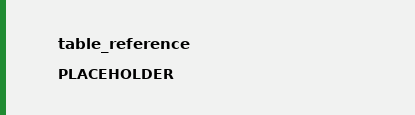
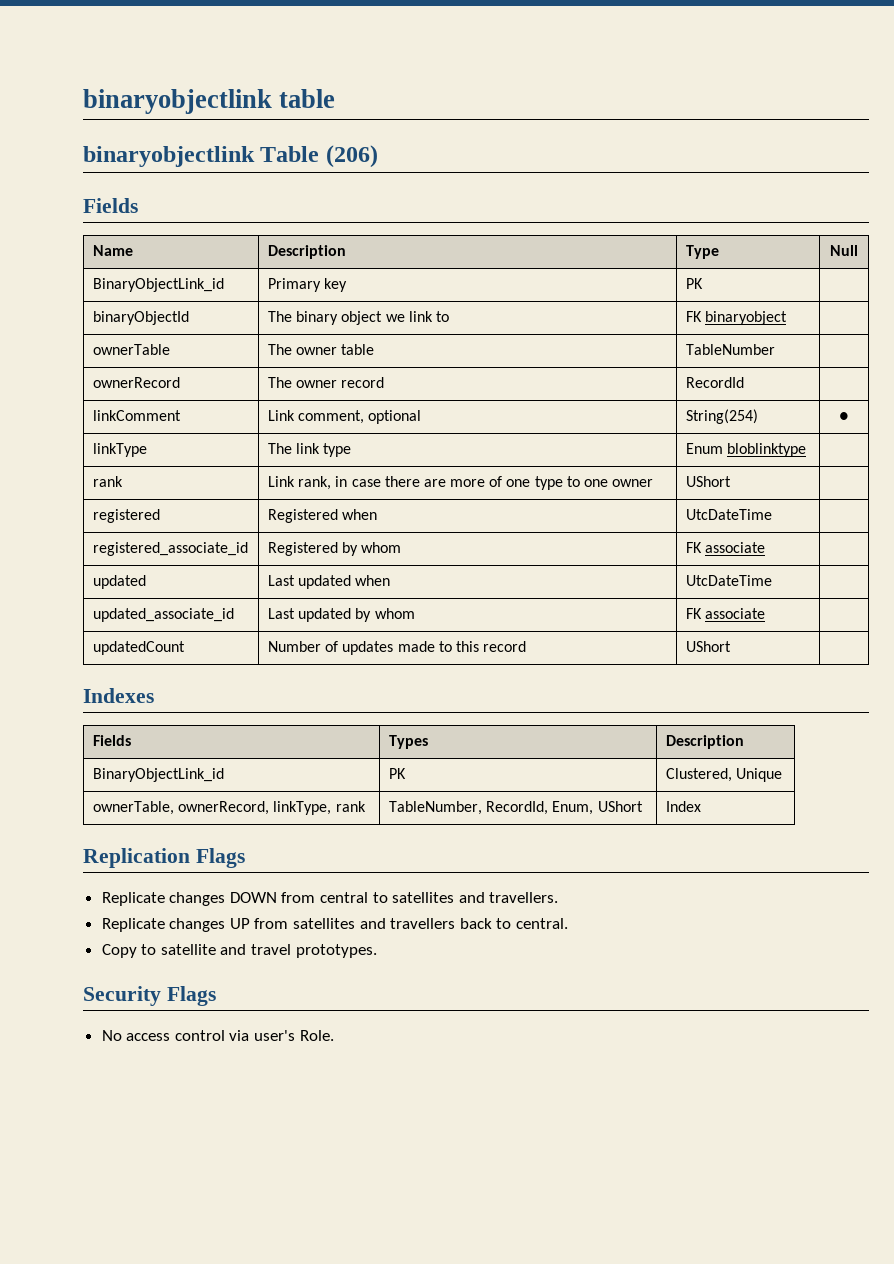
[58,38,190,53] [58,69,174,79] table_reference // PLACEHOLDER -> [83,89,336,114] [83,145,378,168] [83,198,138,213] [92,245,133,256] [267,245,346,259] [685,245,719,259] [830,245,858,256] [92,278,224,292] [267,278,348,292] [685,278,703,289] [92,311,189,325] [267,311,449,325] [685,311,788,325] [92,344,170,355] [267,344,375,355] [685,344,775,355] [92,377,180,388] [267,377,385,388] [685,377,744,388] [92,410,181,421] [267,410,422,424] [685,409,758,424] [839,412,849,421] [92,443,147,457] [267,443,352,457] [685,443,807,457] [92,476,123,487] [267,476,654,490] [685,476,731,487] [92,509,160,523] [267,509,378,523] [685,509,772,520] [92,542,248,556] [267,542,402,556] [685,542,766,553] [92,575,146,589] [267,575,391,589] [685,575,772,586] [92,608,234,622] [267,608,415,622] [685,608,766,619] [92,641,185,655] [267,641,527,655] [685,641,731,652] [83,688,154,703] [92,735,131,746] [388,735,428,749] [665,735,744,749] [92,768,224,782] [388,768,406,779] [665,768,783,782] [92,801,366,815] [388,801,643,815] [665,801,701,812] [83,848,245,868] [101,892,559,906] [101,918,569,932] [101,944,377,958] [83,986,216,1006] [101,1030,334,1041] binaryobjectlink table // binaryobjectlink Table (206) // Fields // Name | Description | Type | Null // BinaryObjectLink_id | Primary key | PK | // binaryObjectId | The binary object we link to | FK binaryobject | // ownerTable | The owner table | TableNumber | // ownerRecord | The owner record | RecordId | // linkComment | Link comment, optional | String(254) | ● // linkType | The link type | Enum bloblinktype | // rank | Link rank, in case there are more of one type to one owner | UShort | // registered | Registered when | UtcDateTime | // registered_associate_id | Registered by whom | FK associate | // updated | Last updated when | UtcDateTime | // updated_associate_id | Last updated by whom | FK associate | // updatedCount | Number of updates made to this record | UShort | // Indexes // Fields | Types | Description // BinaryObjectLink_id | PK | Clustered, Unique // ownerTable, ownerRecord, linkType, rank | TableNumber, RecordId, Enum, UShort | Index // Replication Flags // Replicate changes DOWN from central to satellites and travellers. // Replicate changes UP from satellites and travellers back to central. // Copy to satellite and travel prototypes. // Security Flags // No access control via user's Role.

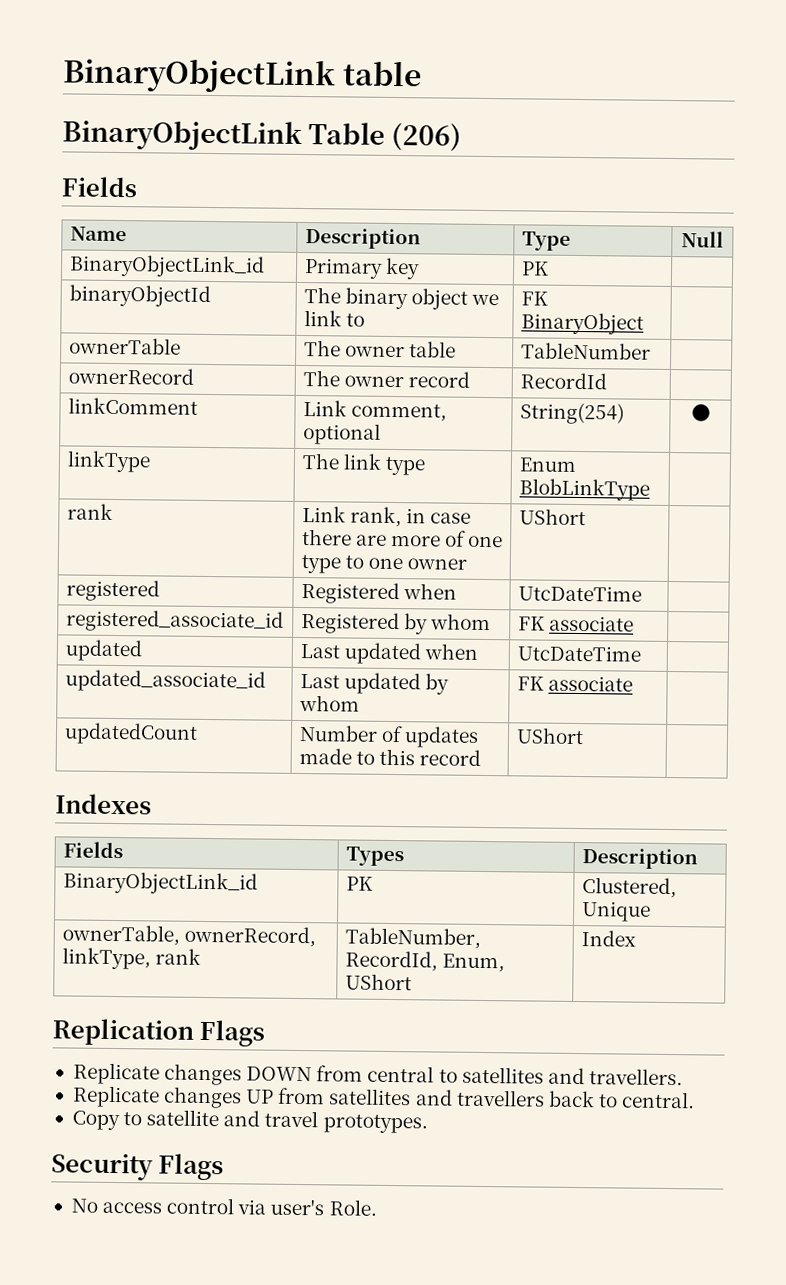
[83,89,272,114] binaryobjectlink -> [62,57,336,94] BinaryObjectLink
[83,146,255,167] binaryobjectlink -> [62,119,303,151] BinaryObjectLink
[705,311,788,325] binaryobject -> [520,312,644,335] BinaryObject
[727,443,807,457] bloblinktype -> [518,478,650,501] BlobLinkType

